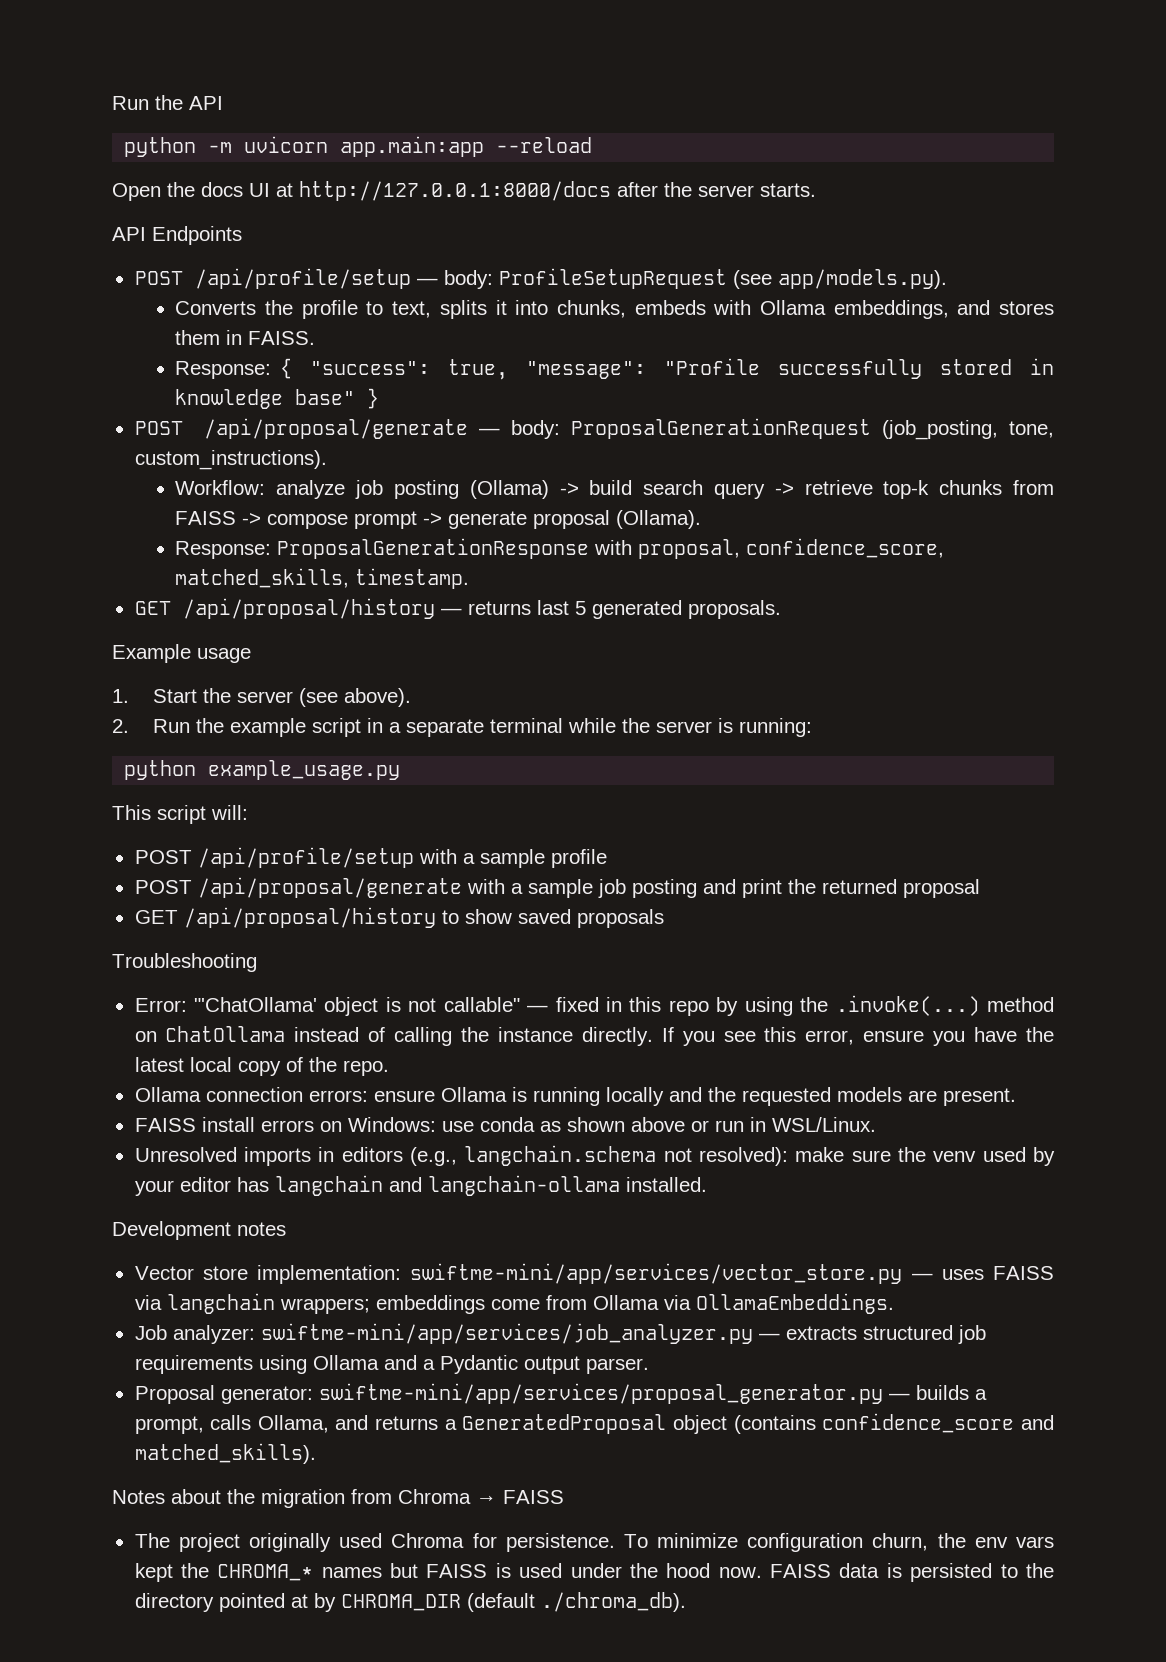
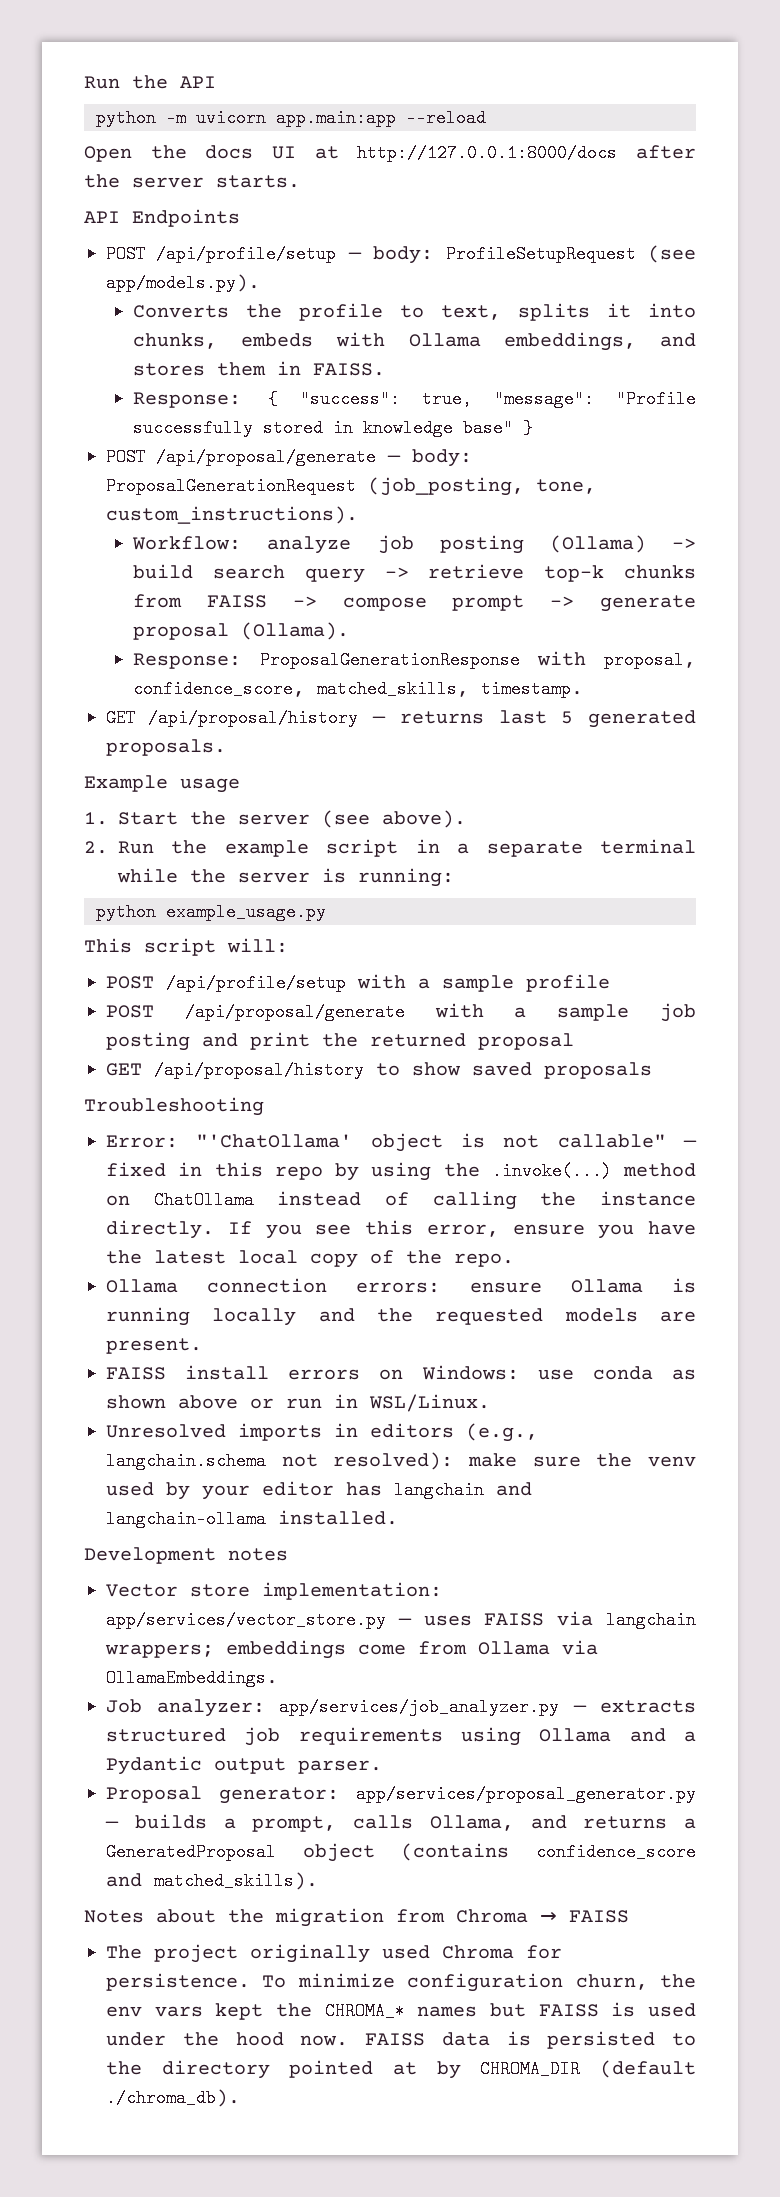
[410,1263,903,1284] swiftme-mini/app/services/vector_store.py -> [106,1611,386,1629] app/services/vector_store.py
[260,1323,753,1344] swiftme-mini/app/services/job_analyzer.py -> [279,1698,559,1716] app/services/job_analyzer.py
[318,1383,883,1404] swiftme-mini/app/services/proposal_generator.py -> [356,1785,696,1803] app/services/proposal_generator.py

